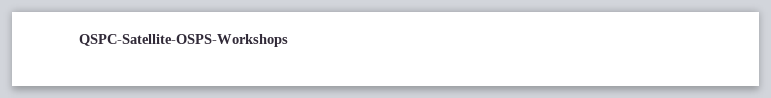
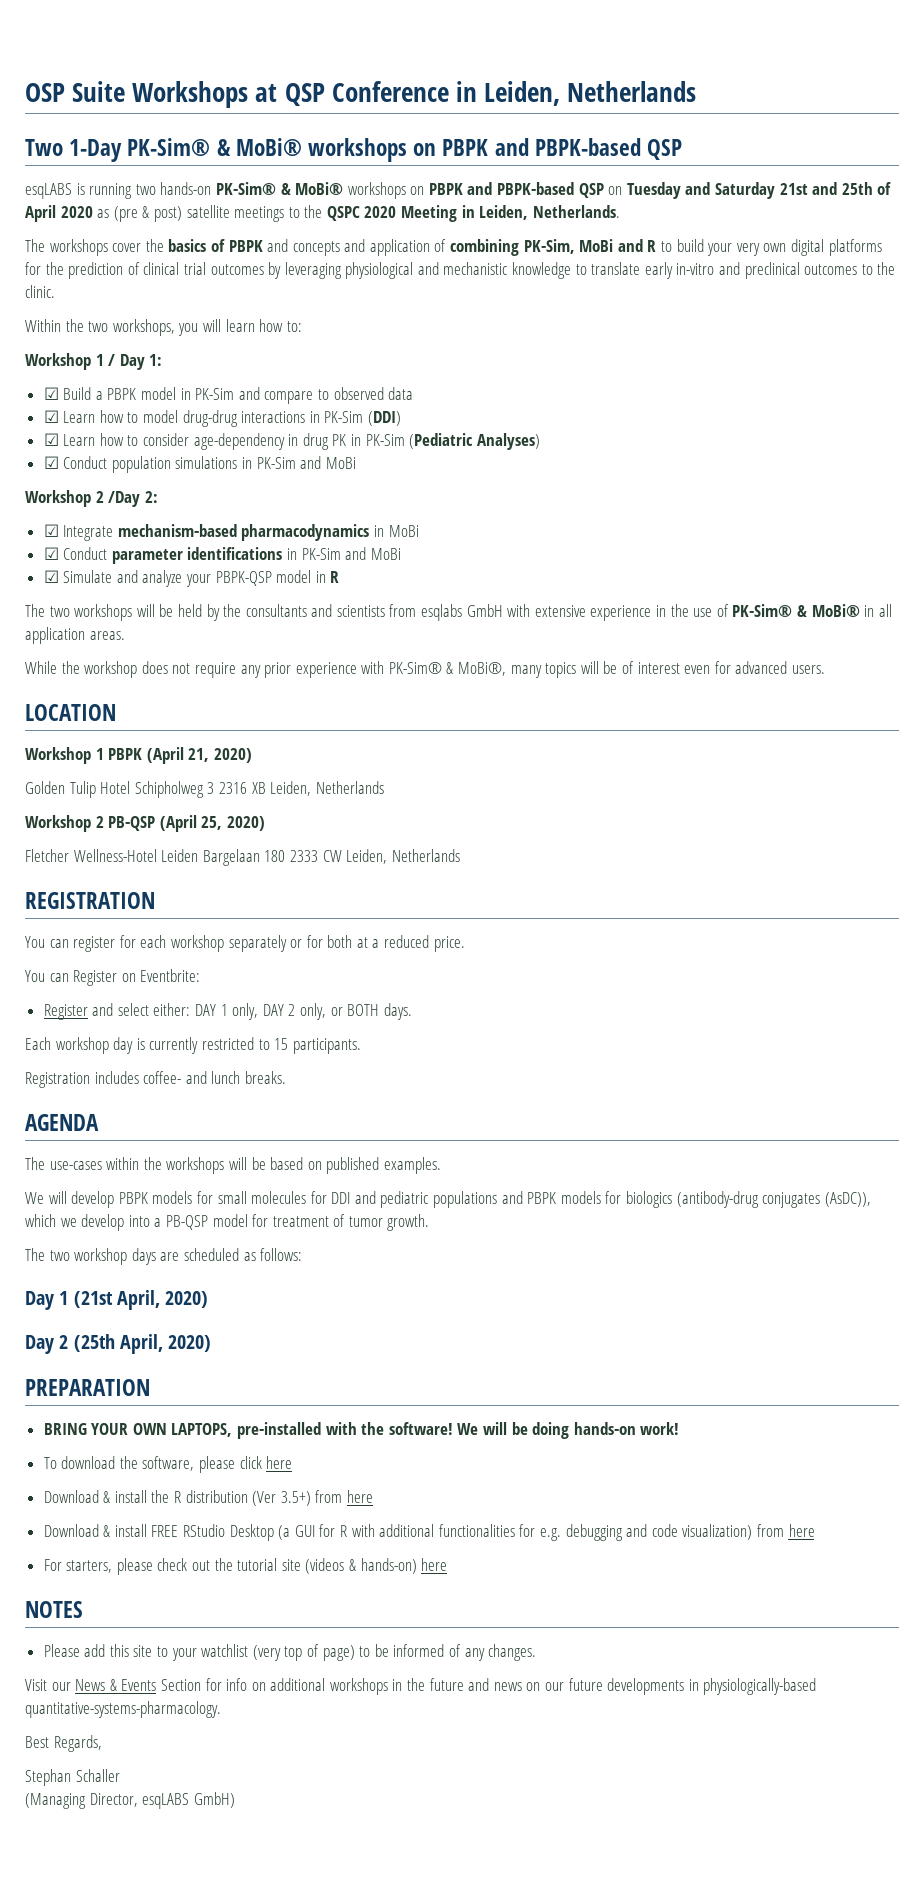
[79,34,288,47] QSPC-Satellite-OSPS-Workshops -> [25,81,697,108] [25,138,683,162] [25,182,892,199] [25,205,620,222] [25,239,882,256] [25,262,896,279] [25,285,55,298] [25,319,302,336] [25,353,163,370] [43,387,414,404] [43,410,402,427] [43,433,540,450] [43,456,356,473] [25,490,158,507] [43,524,419,541] [43,547,401,564] [43,570,340,587] [25,604,892,621] [25,627,125,644] [25,661,825,678] [25,704,116,721] [25,747,252,764] [25,781,384,798] [25,815,265,832] [25,849,460,866] [25,892,155,909] [25,935,465,952] [25,969,201,986] [43,1003,412,1020] [25,1037,361,1054] [25,1071,286,1088] [25,1114,99,1131] [25,1157,441,1174] [25,1191,871,1208] [25,1214,430,1231] [25,1248,303,1265] [25,1290,209,1310] [25,1334,212,1354] [25,1379,150,1396] [43,1422,680,1439] [43,1456,293,1473] [43,1490,374,1506] [43,1524,815,1541] [43,1558,448,1575] [25,1601,83,1618] [43,1644,537,1661] [25,1678,817,1695] [25,1701,221,1718] [25,1735,102,1752] [25,1769,120,1786] [25,1792,235,1809] OSP Suite Workshops at QSP Conference in Leiden, Netherlands // Two 1-Day PK-Sim® & MoBi® workshops on PBPK and PBPK-based QSP // esqLABS is running two hands-on PK-Sim® & MoBi® workshops on PBPK and PBPK-based QSP on Tuesday and Saturday 21st and 25th of April 2020 as (pre & post) satellite meetings to the QSPC 2020 Meeting in Leiden, Netherlands. // The workshops cover the basics of PBPK and concepts and application of combining PK-Sim, MoBi and R to build your very own digital platforms for the prediction of clinical trial outcomes by leveraging physiological and mechanistic knowledge to translate early in-vitro and preclinical outcomes to the clinic. // Within the two workshops, you will learn how to: // Workshop 1 / Day 1: // ☑ Build a PBPK model in PK-Sim and compare to observed data // ☑ Learn how to model drug-drug interactions in PK-Sim (DDI) // ☑ Learn how to consider age-dependency in drug PK in PK-Sim (Pediatric Analyses) // ☑ Conduct population simulations in PK-Sim and MoBi // Workshop 2 /Day 2: // ☑ Integrate mechanism-based pharmacodynamics in MoBi // ☑ Conduct parameter identifications in PK-Sim and MoBi // ☑ Simulate and analyze your PBPK-QSP model in R // The two workshops will be held by the consultants and scientists from esqlabs GmbH with extensive experience in the use of PK-Sim® & MoBi® in all application areas. // While the workshop does not require any prior experience with PK-Sim® & MoBi®, many topics will be of interest even for advanced users. // LOCATION // Workshop 1 PBPK (April 21, 2020) // Golden Tulip Hotel Schipholweg 3 2316 XB Leiden, Netherlands // Workshop 2 PB-QSP (April 25, 2020) // Fletcher Wellness-Hotel Leiden Bargelaan 180 2333 CW Leiden, Netherlands // REGISTRATION // You can register for each workshop separately or for both at a reduced price. // You can Register on Eventbrite: // Register and select either: DAY 1 only, DAY 2 only, or BOTH days. // Each workshop day is currently restricted to 15 participants. // Registration includes coffee- and lunch breaks. // AGENDA // The use-cases within the workshops will be based on published examples. // We will develop PBPK models for small molecules for DDI and pediatric populations and PBPK models for biologics (antibody-drug conjugates (AsDC)), which we develop into a PB-QSP model for treatment of tumor growth. // The two workshop days are scheduled as follows: // Day 1 (21st April, 2020) // Day 2 (25th April, 2020) // PREPARATION // BRING YOUR OWN LAPTOPS, pre-installed with the software! We will be doing hands-on work! // To download the software, please click here // Download & install the R distribution (Ver 3.5+) from here // Download & install FREE RStudio Desktop (a GUI for R with additional functionalities for e.g. debugging and code visualization) from here // For starters, please check out the tutorial site (videos & hands-on) here // NOTES // Please add this site to your watchlist (very top of page) to be informed of any changes. // Visit our News & Events Section for info on additional workshops in the future and news on our future developments in physiologically-based quantitative-systems-pharmacology. // Best Regards, // Stephan Schaller // (Managing Director, esqLABS GmbH)

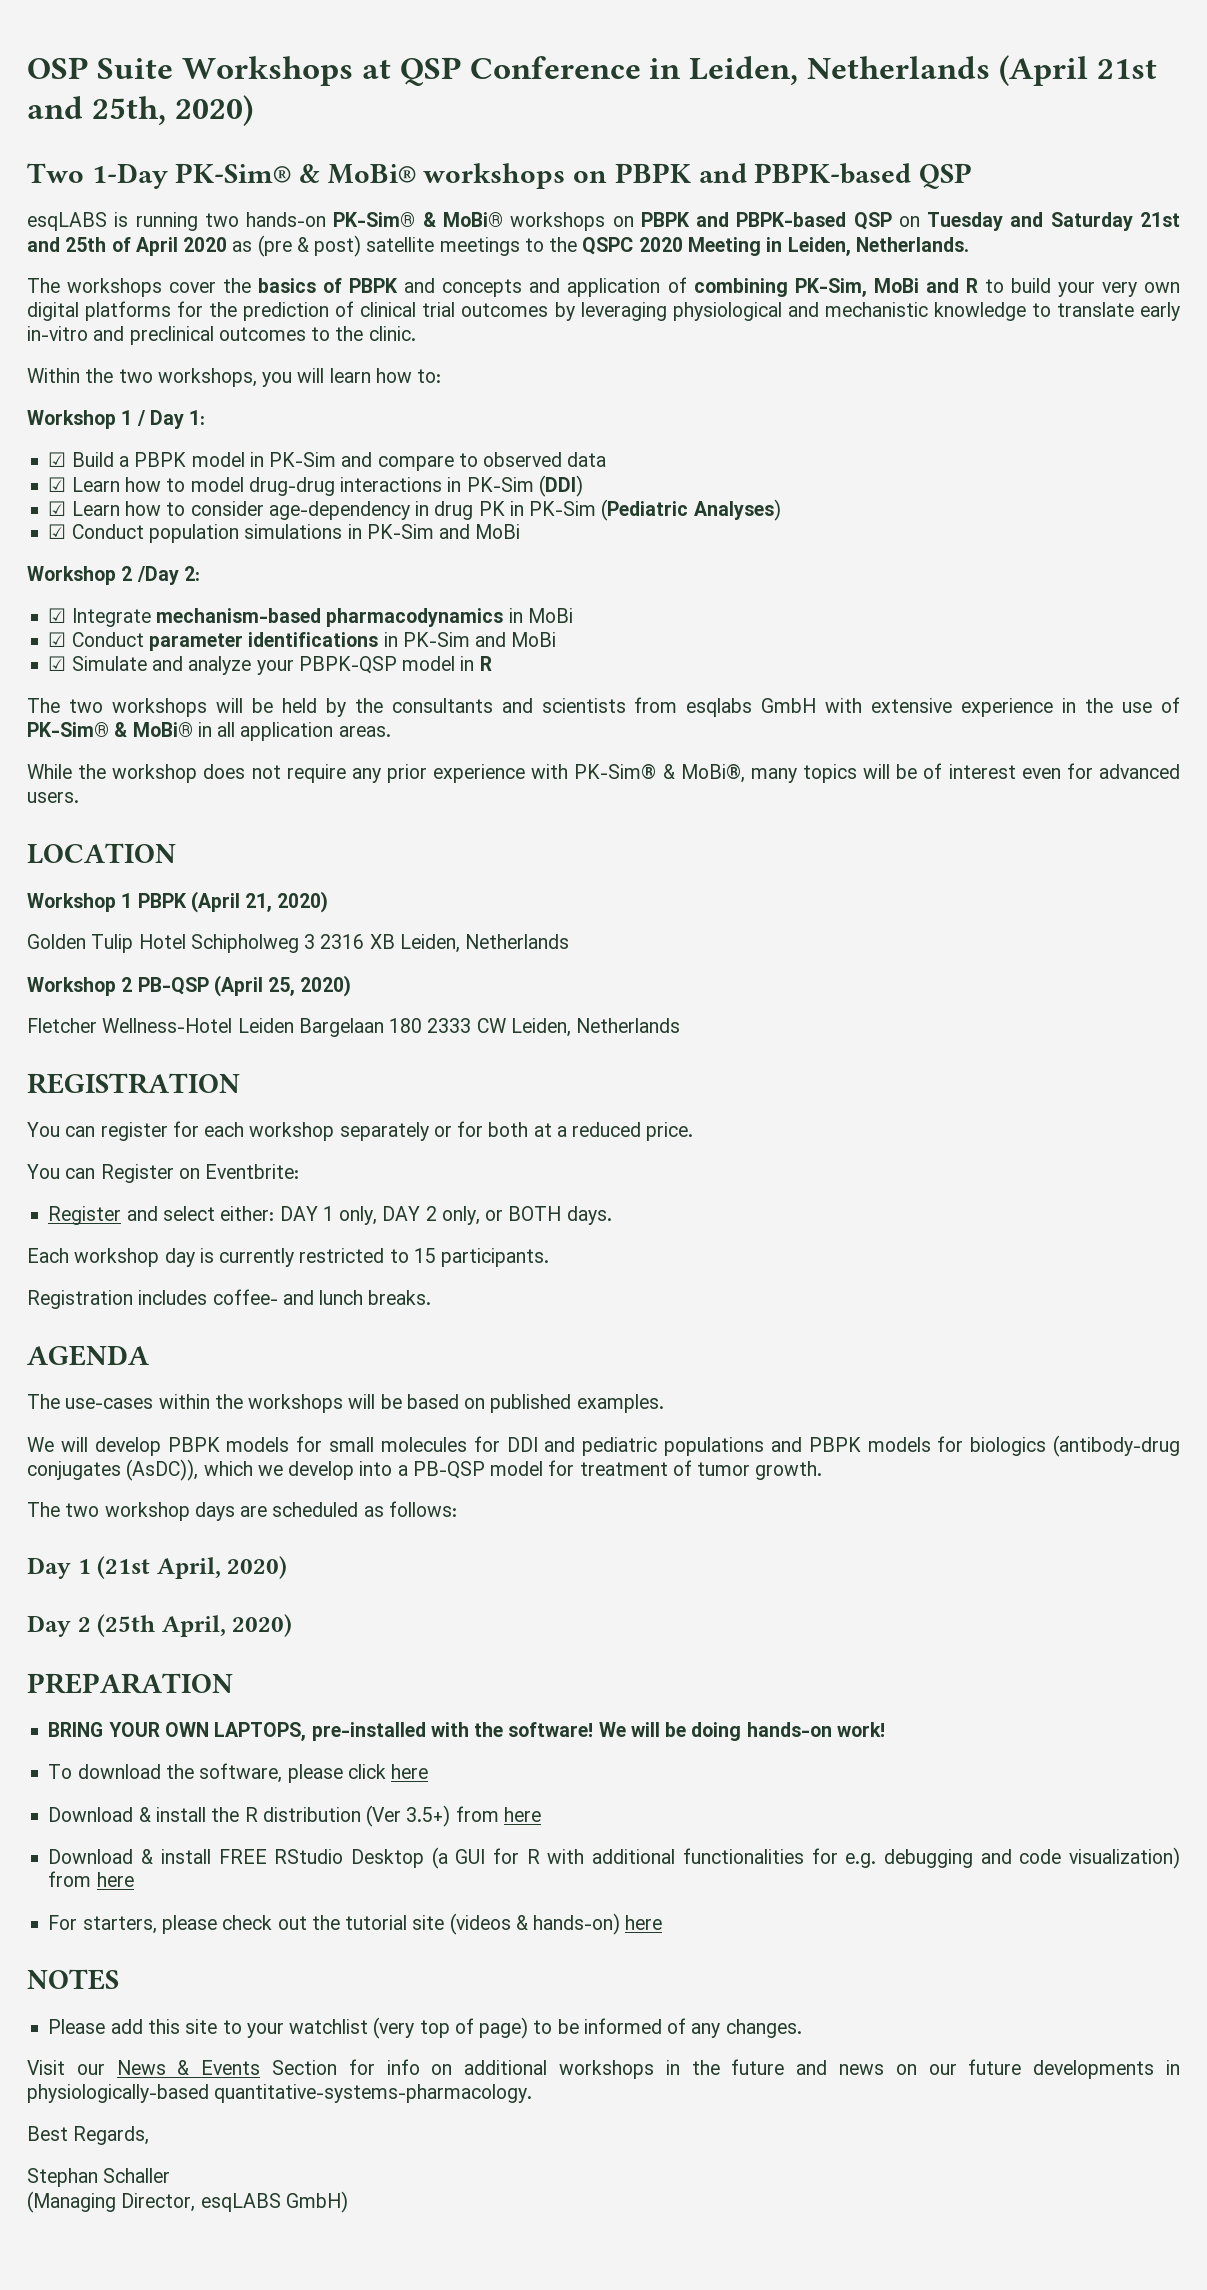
(697, 91) none -> [999,55,1158,86] [27,95,253,126] (April 21st and 25th, 2020)

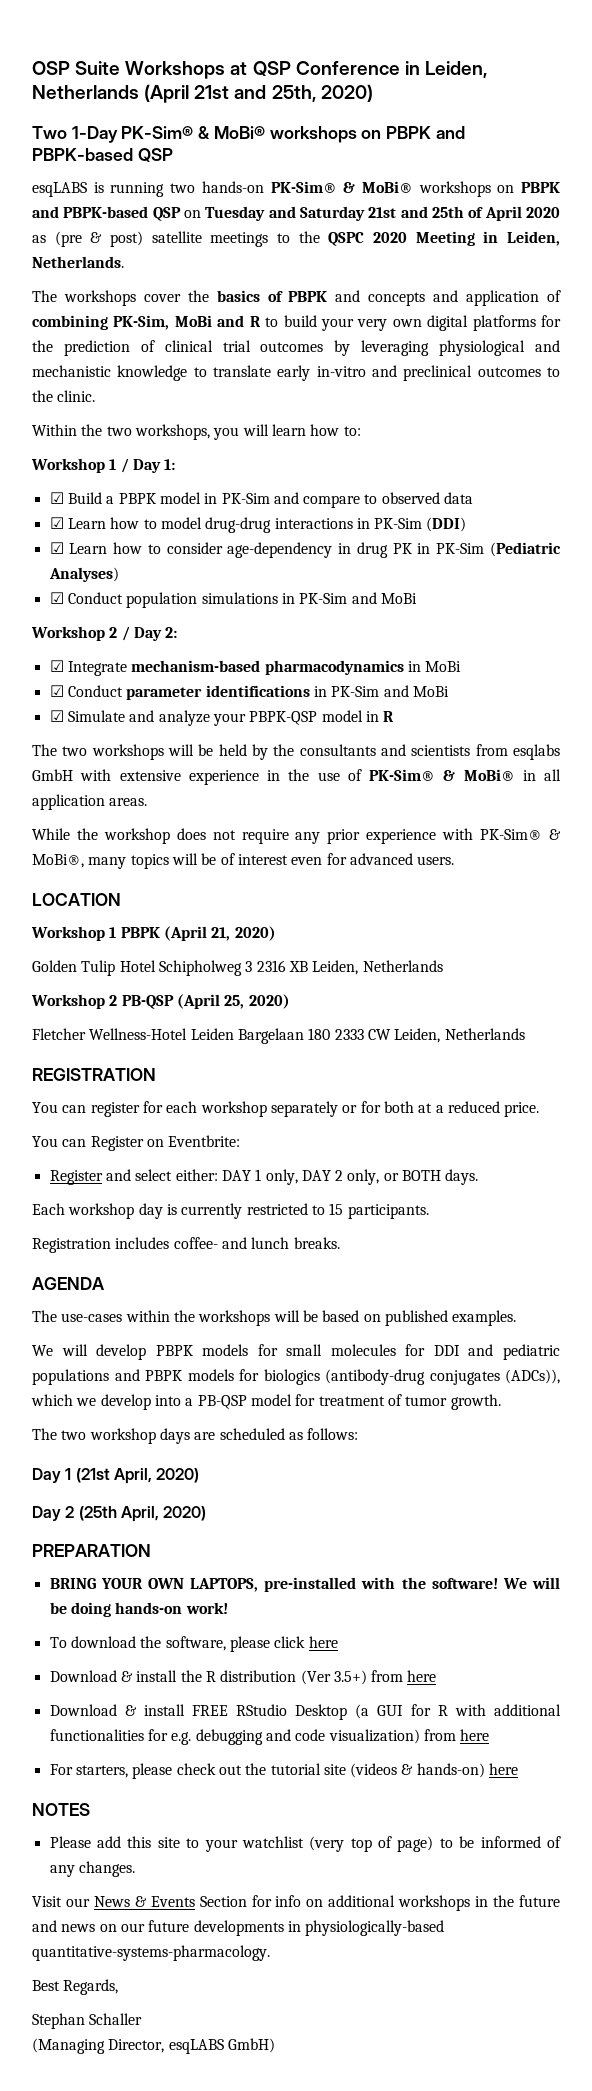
[136,566,179,585] /Day -> [121,626,162,641] / Day
[126,1459,199,1481] (AsDC)), -> [505,1369,560,1384] (ADCs)),

